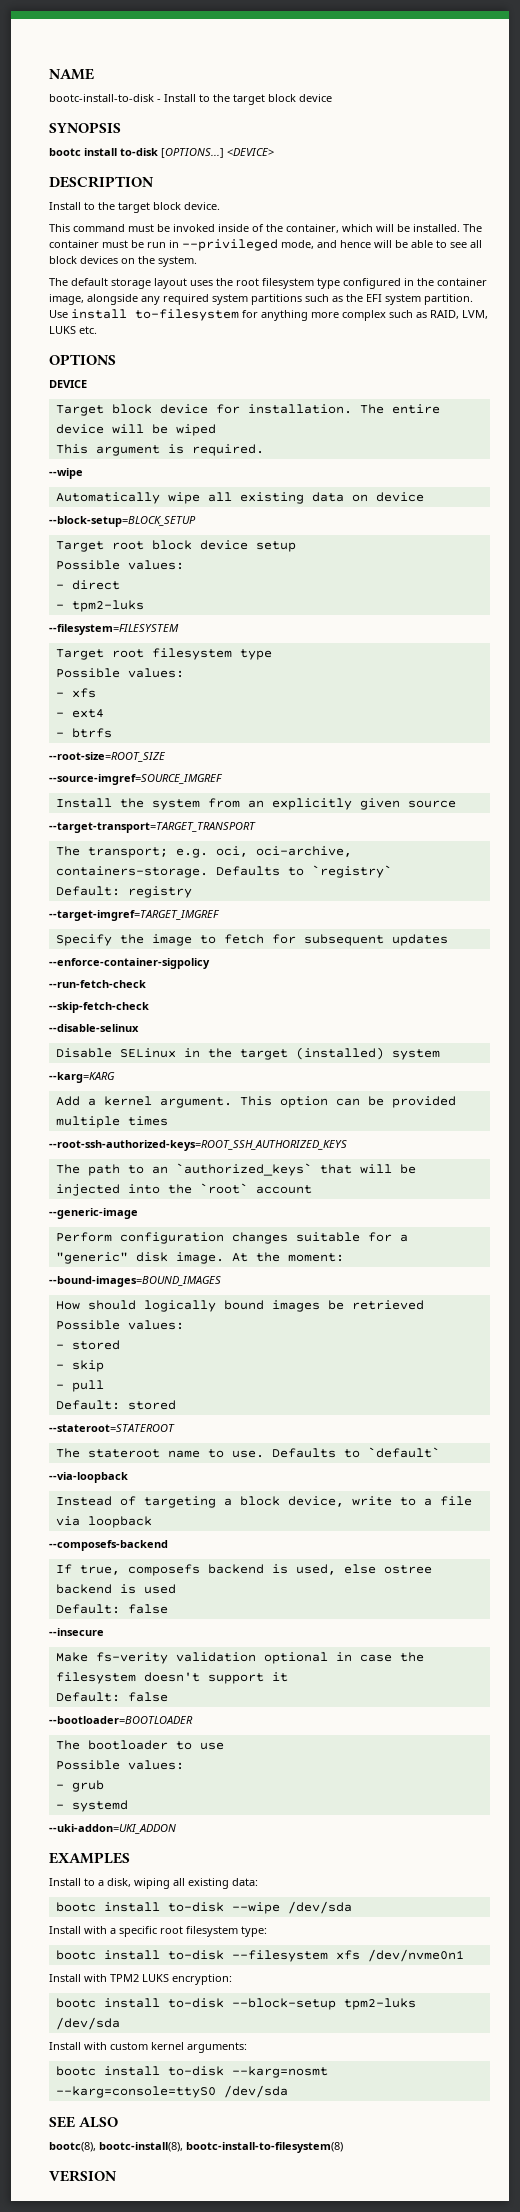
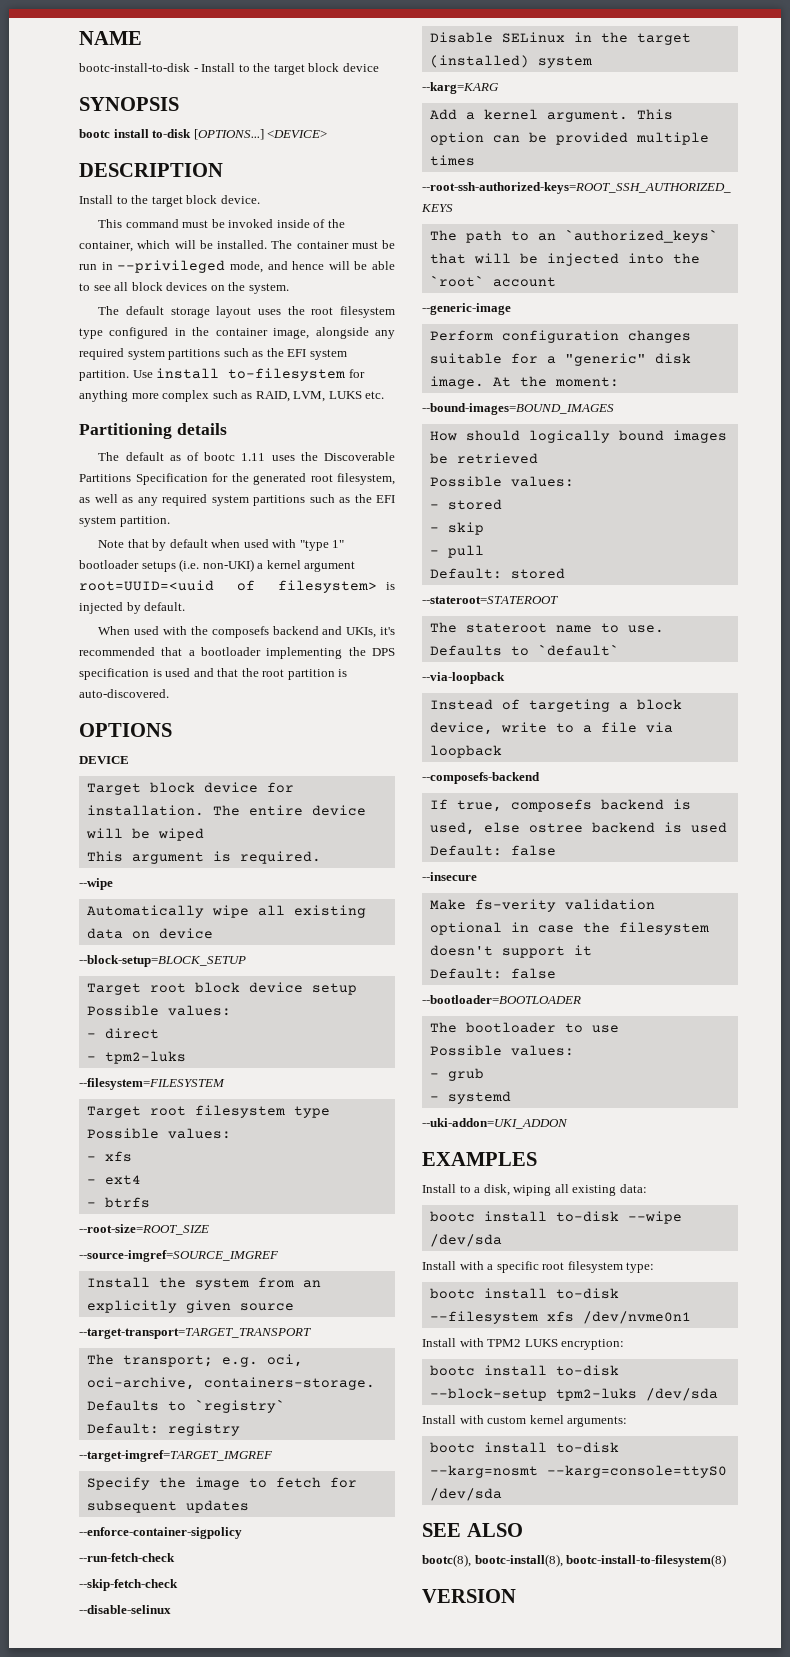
(97, 330) none -> [79,423,227,439] [98,452,396,461] [79,473,395,485] [79,494,395,506] [79,516,170,527] [98,539,345,551] [79,559,356,572] [79,580,395,593] [79,602,186,614] [98,626,395,638] [79,647,395,659] [79,668,348,680] [79,689,169,698] // Partitioning details // The default as of bootc 1.11 uses the Discoverable Partitions Specification for the generated root filesystem, as well as any required system partitions such as the EFI system partition. // Note that by default when used with "type 1" bootloader setups (i.e. non-UKI) a kernel argument root=UUID=<uuid of filesystem> is injected by default. // When used with the composefs backend and UKIs, it's recommended that a bootloader implementing the DPS specification is used and that the root partition is auto-discovered.

